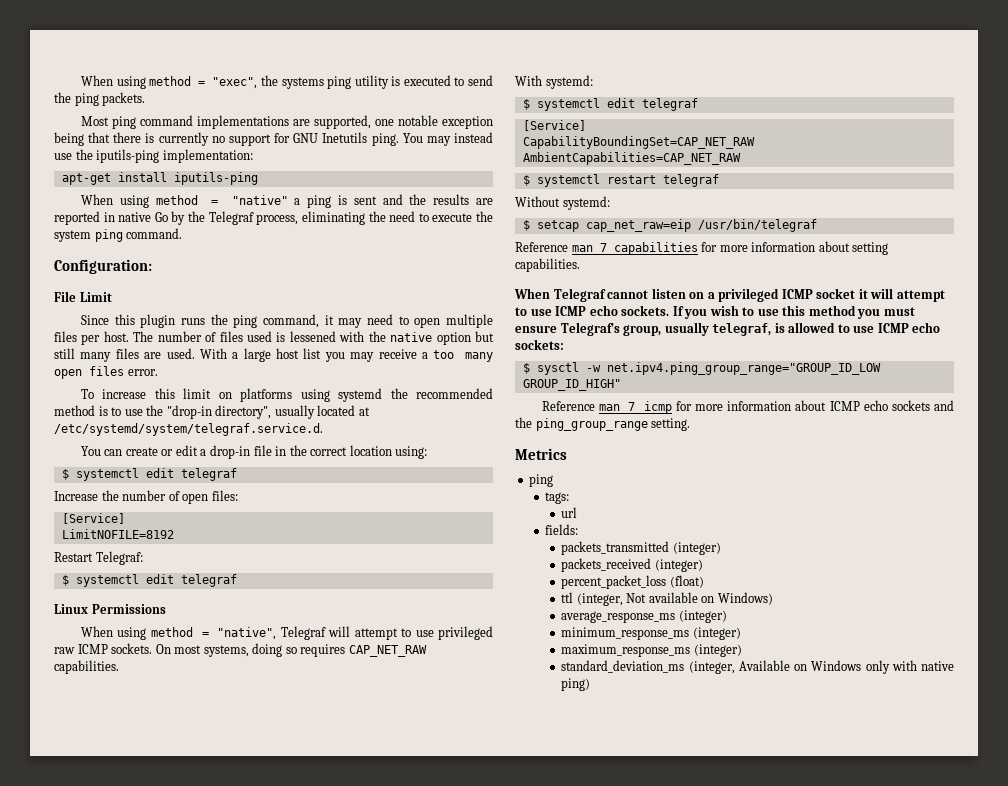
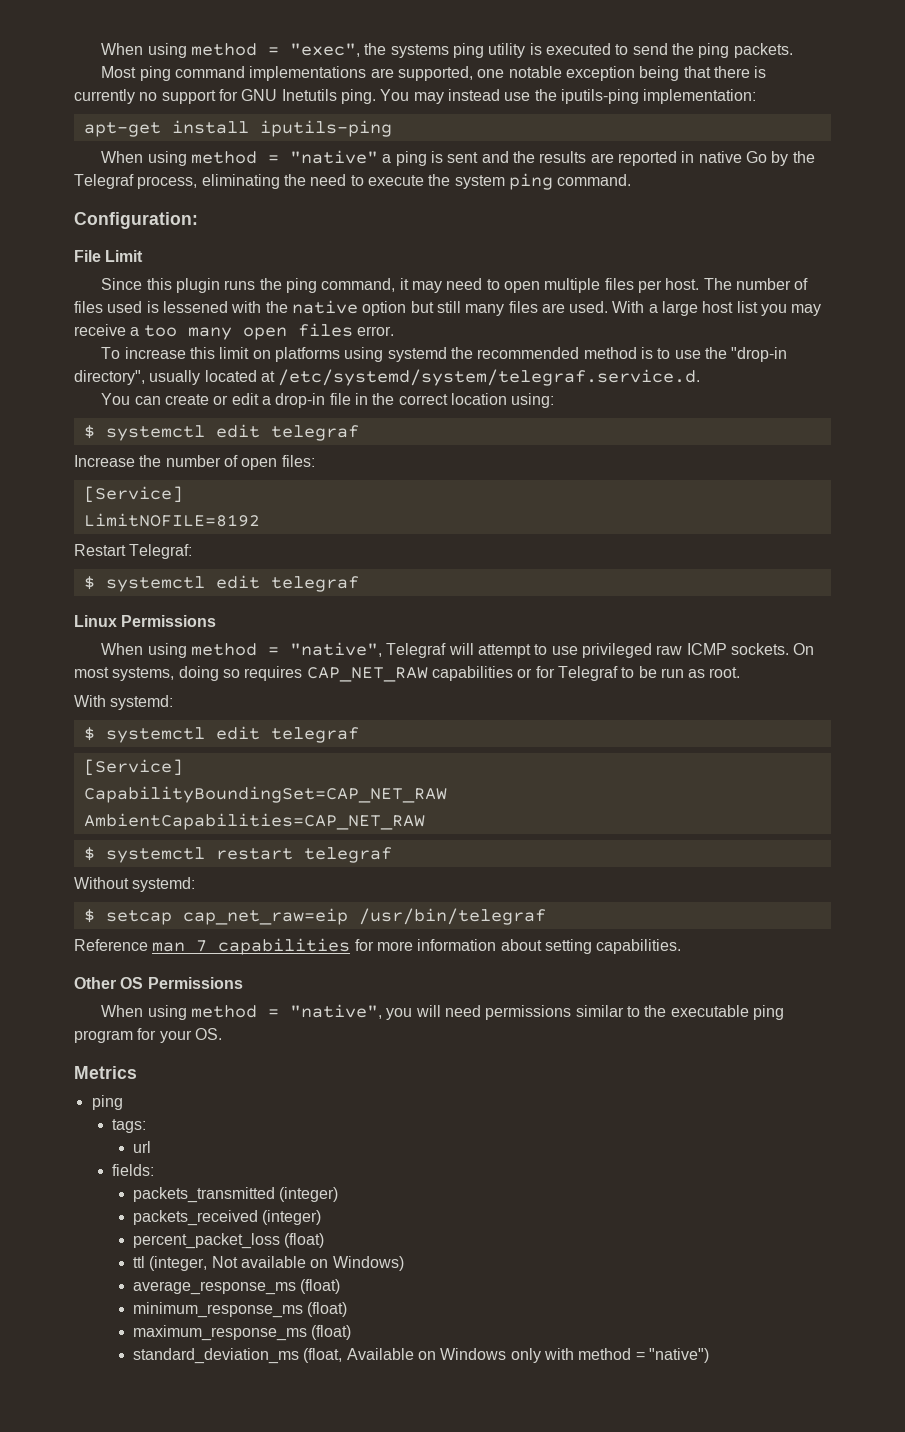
[54,660,119,674] capabilities. -> [431,666,741,681] capabilities or for Telegraf to be run as root.
[514,288,945,302] [515,305,915,319] [515,322,941,336] [515,339,564,350] [522,362,881,375] [522,379,621,391] [541,400,954,414] [515,417,691,431] When Telegraf cannot listen on a privileged ICMP socket it will attempt to use ICMP echo sockets. If you wish to use this method you must ensure Telegraf's group, usually telegraf, is allowed to use ICMP echo sockets: // $ sysctl -w net.ipv4.ping_group_range="GROUP_ID_LOW GROUP_ID_HIGH" // Reference man 7 icmp for more information about ICMP echo sockets and the ping_group_range setting. -> [74,977,243,989] [101,1004,784,1020] [74,1028,222,1043] Other OS Permissions // When using method = "native", you will need permissions similar to the executable ping program for your OS.
[678,610,727,623] (integer) -> [300,1279,341,1294] (float)
[692,627,741,640] (integer) -> [307,1302,348,1317] (float)
[693,644,742,657] (integer) -> [311,1325,352,1340] (float)
[688,661,735,674] (integer, -> [303,1348,343,1363] (float,
[921,661,954,671] [561,678,591,691] native ping) -> [578,1348,709,1363] method = "native")

